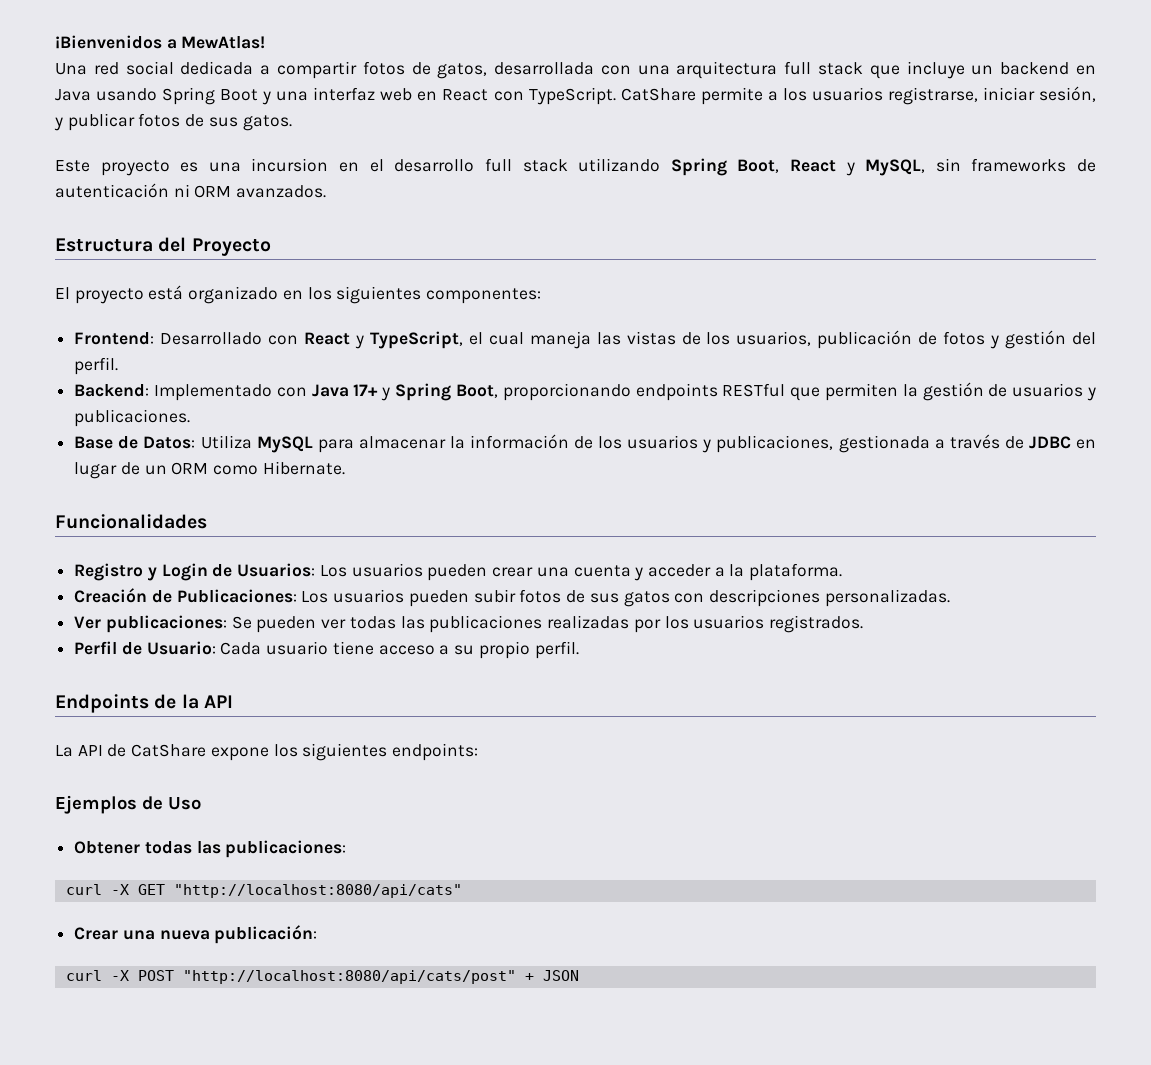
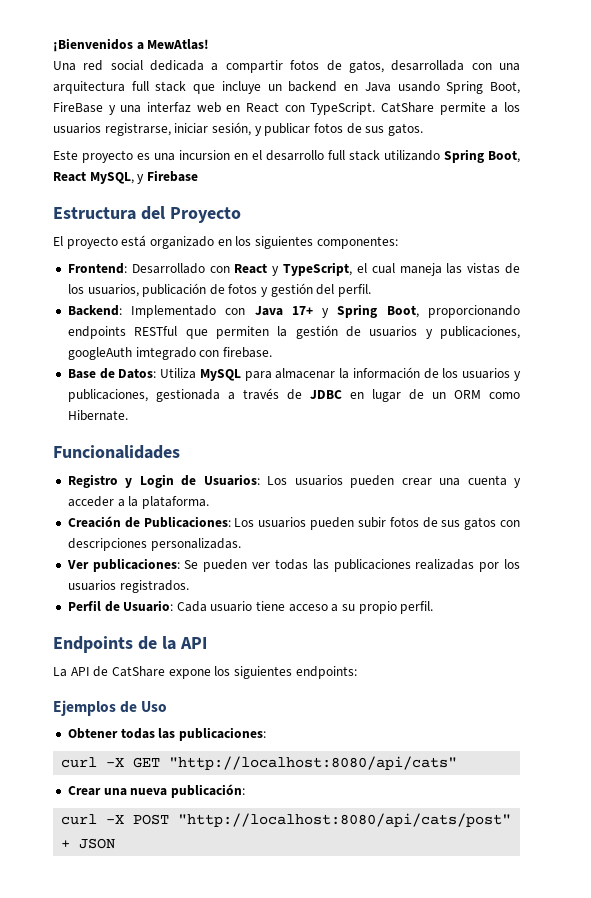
[220,89,259,101] Boot -> [490,81,520,94] [53,102,103,113] Boot, FireBase
[845,158,1096,176] [55,183,327,198] y MySQL, sin frameworks de autenticación ni ORM avanzados. -> [89,170,198,184] MySQL, y Firebase
[74,409,191,427] publicaciones. -> [440,326,520,339] [67,347,272,360] publicaciones, googleAuth imtegrado con firebase.

